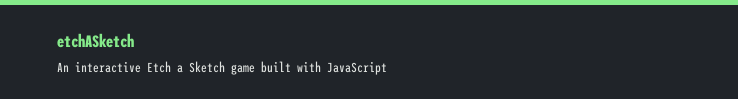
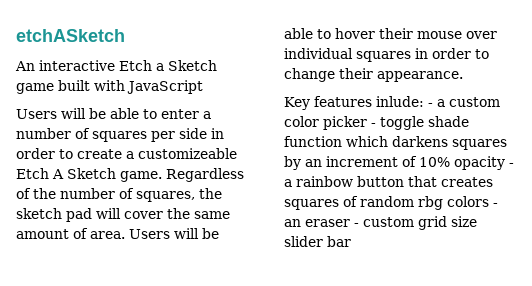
(387, 68) none -> [16,108,211,119] [16,128,224,142] [16,148,237,159] [16,168,244,182] [16,188,222,202] [16,208,230,222] [16,228,219,239] [284,28,497,39] [284,48,489,62] [284,68,463,82] [284,96,500,110] [284,116,469,130] [284,136,507,150] [284,156,514,170] [284,176,493,187] [284,196,498,210] [284,216,477,230] [284,236,351,247] // Users will be able to enter a number of squares per side in order to create a customizeable Etch A Sketch game. Regardless of the number of squares, the sketch pad will cover the same amount of area. Users will be able to hover their mouse over individual squares in order to change their appearance. // Key features inlude: - a custom color picker - toggle shade function which darkens squares by an increment of 10% opacity - a rainbow button that creates squares of random rbg colors - an eraser - custom grid size slider bar

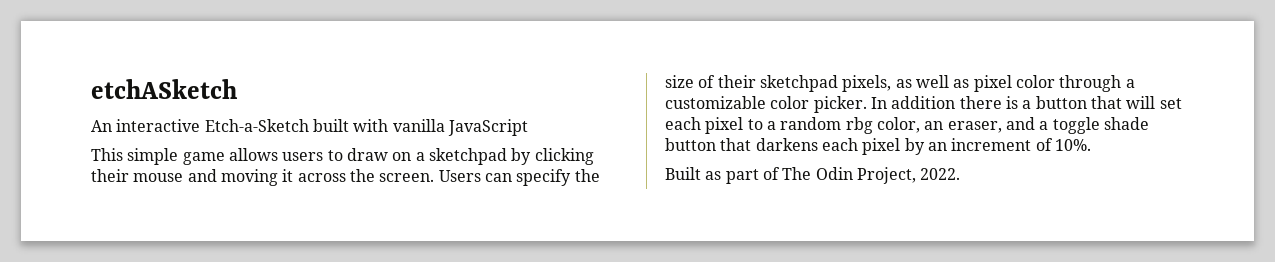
[119,60,217,71] [16,83,54,94] Etch a Sketch game -> [204,119,309,132] Etch-a-Sketch
(125, 85) none -> [392,119,445,132] vanilla
[16,108,211,119] [16,128,224,142] [16,148,237,159] [16,168,244,182] [16,188,222,202] [16,208,230,222] [16,228,219,239] [284,28,497,39] [284,48,489,62] [284,68,463,82] [284,96,500,110] [284,116,469,130] [284,136,507,150] [284,156,514,170] [284,176,493,187] [284,196,498,210] [284,216,477,230] [284,236,351,247] Users will be able to enter a number of squares per side in order to create a customizeable Etch A Sketch game. Regardless of the number of squares, the sketch pad will cover the same amount of area. Users will be able to hover their mouse over individual squares in order to change their appearance. // Key features inlude: - a custom color picker - toggle shade function which darkens squares by an increment of 10% opacity - a rainbow button that creates squares of random rbg colors - an eraser - custom grid size slider bar -> [91,148,594,165] [91,169,600,186] [665,75,1135,92] [665,96,1182,113] [665,117,1149,134] [665,138,1091,155] [665,167,961,184] This simple game allows users to draw on a sketchpad by clicking their mouse and moving it across the screen. Users can specify the size of their sketchpad pixels, as well as pixel color through a customizable color picker. In addition there is a button that will set each pixel to a random rbg color, an eraser, and a toggle shade button that darkens each pixel by an increment of 10%. // Built as part of The Odin Project, 2022.

